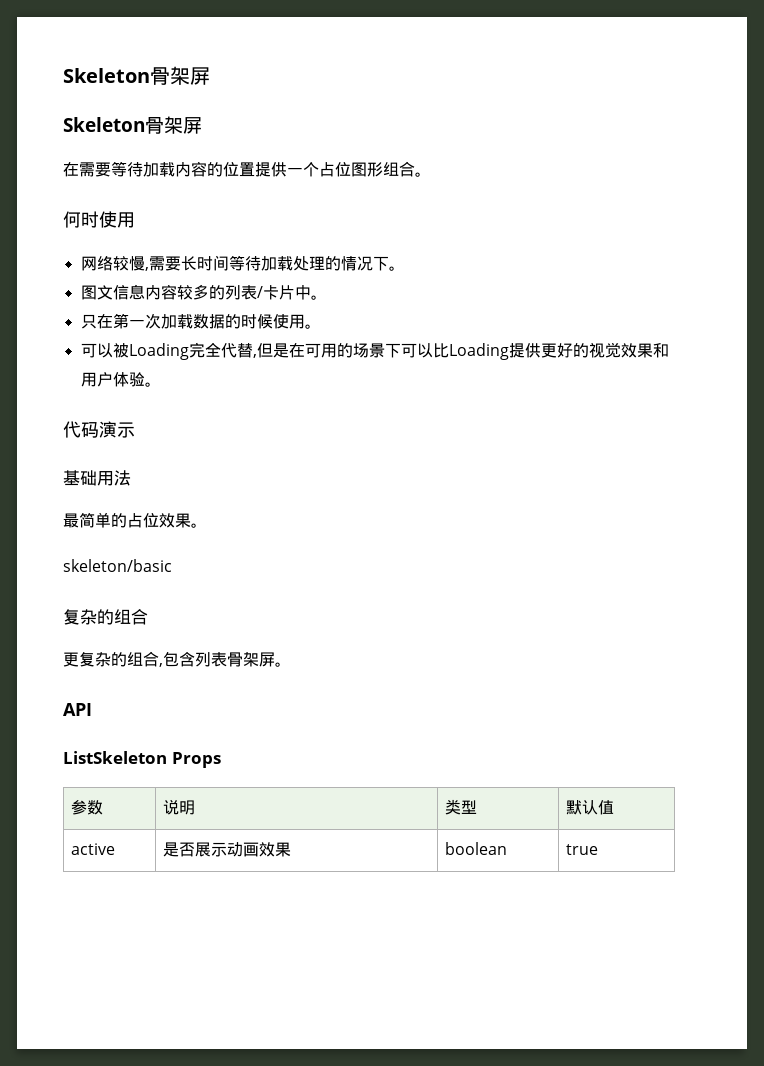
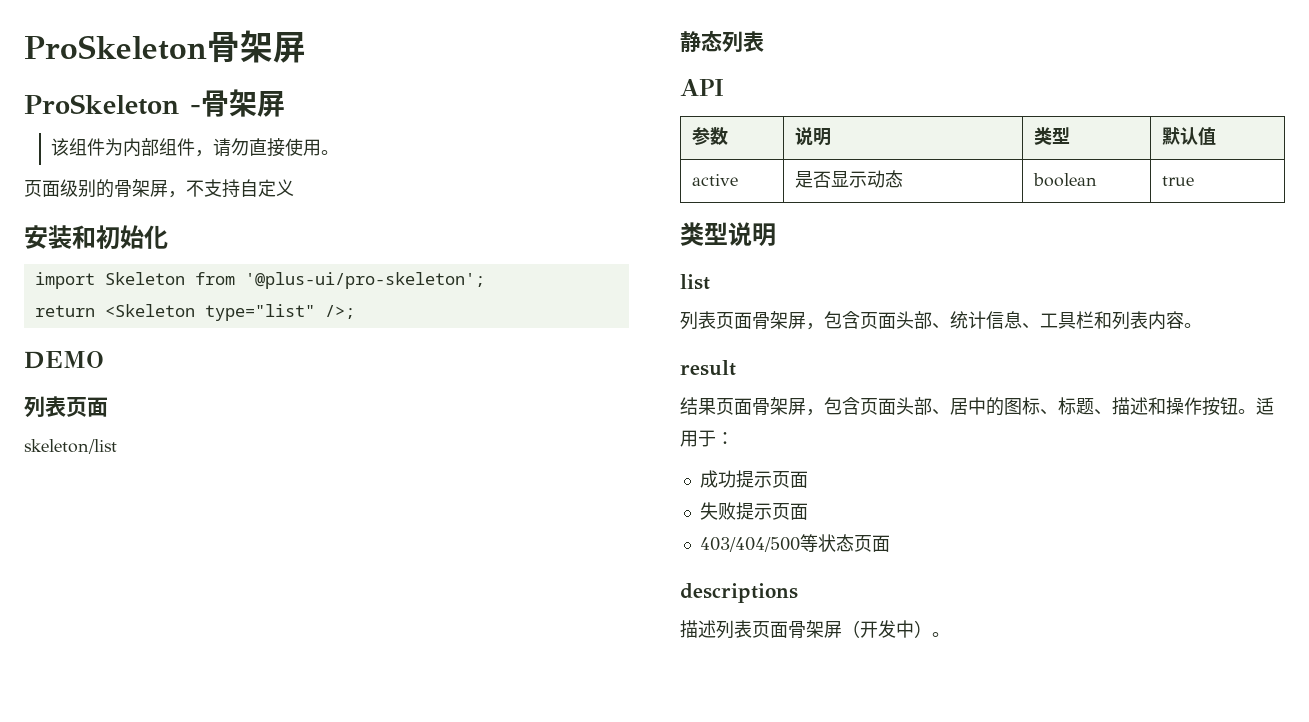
[63,66,210,85] [63,116,202,134] [63,161,431,177] [63,211,135,228] [80,255,405,271] [80,284,327,300] [80,313,321,329] [80,342,669,360] [80,372,161,387] [63,421,135,438] [63,470,131,486] [63,512,207,528] [63,559,172,572] [63,609,148,625] [63,651,291,667] Skeleton骨架屏 // Skeleton骨架屏 // 在需要等待加载内容的位置提供一个占位图形组合。 // 何时使用 // 网络较慢,需要长时间等待加载处理的情况下。 // 图文信息内容较多的列表/卡片中。 // 只在第一次加载数据的时候使用。 // 可以被Loading完全代替,但是在可用的场景下可以比Loading提供更好的视觉效果和用户体验。 // 代码演示 // 基础用法 // 最简单的占位效果。 // skeleton/basic // 复杂的组合 // 更复杂的组合,包含列表骨架屏。 -> [24,30,306,63] [24,89,285,117] [51,138,340,157] [24,179,294,198] [24,225,168,249] [34,272,485,289] [34,304,355,321] [24,351,104,369] [24,396,108,418] [24,439,117,454] [680,30,764,53] ProSkeleton骨架屏 // ProSkeleton -骨架屏 // 该组件为内部组件，请勿直接使用。 // 页面级别的骨架屏，不支持自定义 // 安装和初始化 // import Skeleton from '@plus-ui/pro-skeleton'; // return <Skeleton type="list" />; // DEMO // 列表页面 // skeleton/list // 静态列表
[63,751,221,768] // ListSkeleton Props -> (724, 87) none
[194,842,291,857] 展示动画效果 -> [831,170,904,188] 显示动态
(598, 849) none -> [680,222,776,246] [680,274,710,290] [680,311,1202,330] [680,360,736,376] [680,397,1274,416] [680,430,734,447] [699,470,808,488] [699,502,808,520] [699,534,890,552] [680,583,798,603] [680,620,950,639] // 类型说明 // list // 列表页面骨架屏，包含页面头部、统计信息、工具栏和列表内容。 // result // 结果页面骨架屏，包含页面头部、居中的图标、标题、描述和操作按钮。适用于： // 成功提示页面 // 失败提示页面 // 403/404/500等状态页面 // descriptions // 描述列表页面骨架屏（开发中）。

